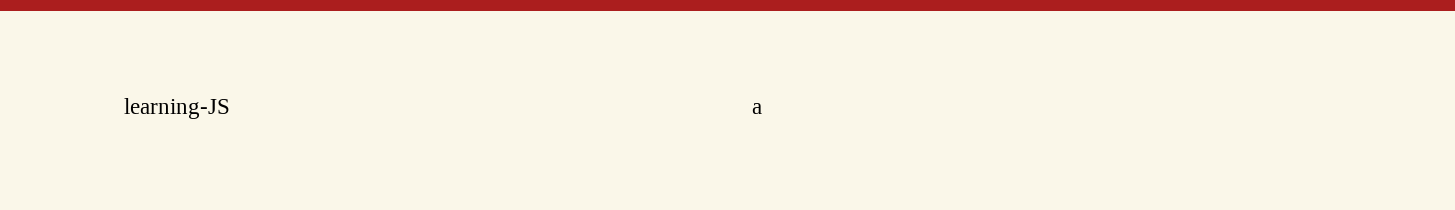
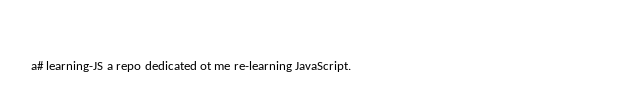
(124, 108) none -> [31,61,44,70] a#
[752,103,762,114] // a -> [106,61,351,72] a repo dedicated ot me re-learning JavaScript.

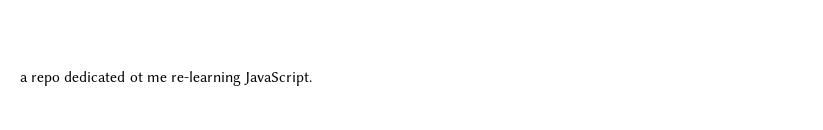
[31,61,104,72] a# learning-JS -> (20, 78) none

